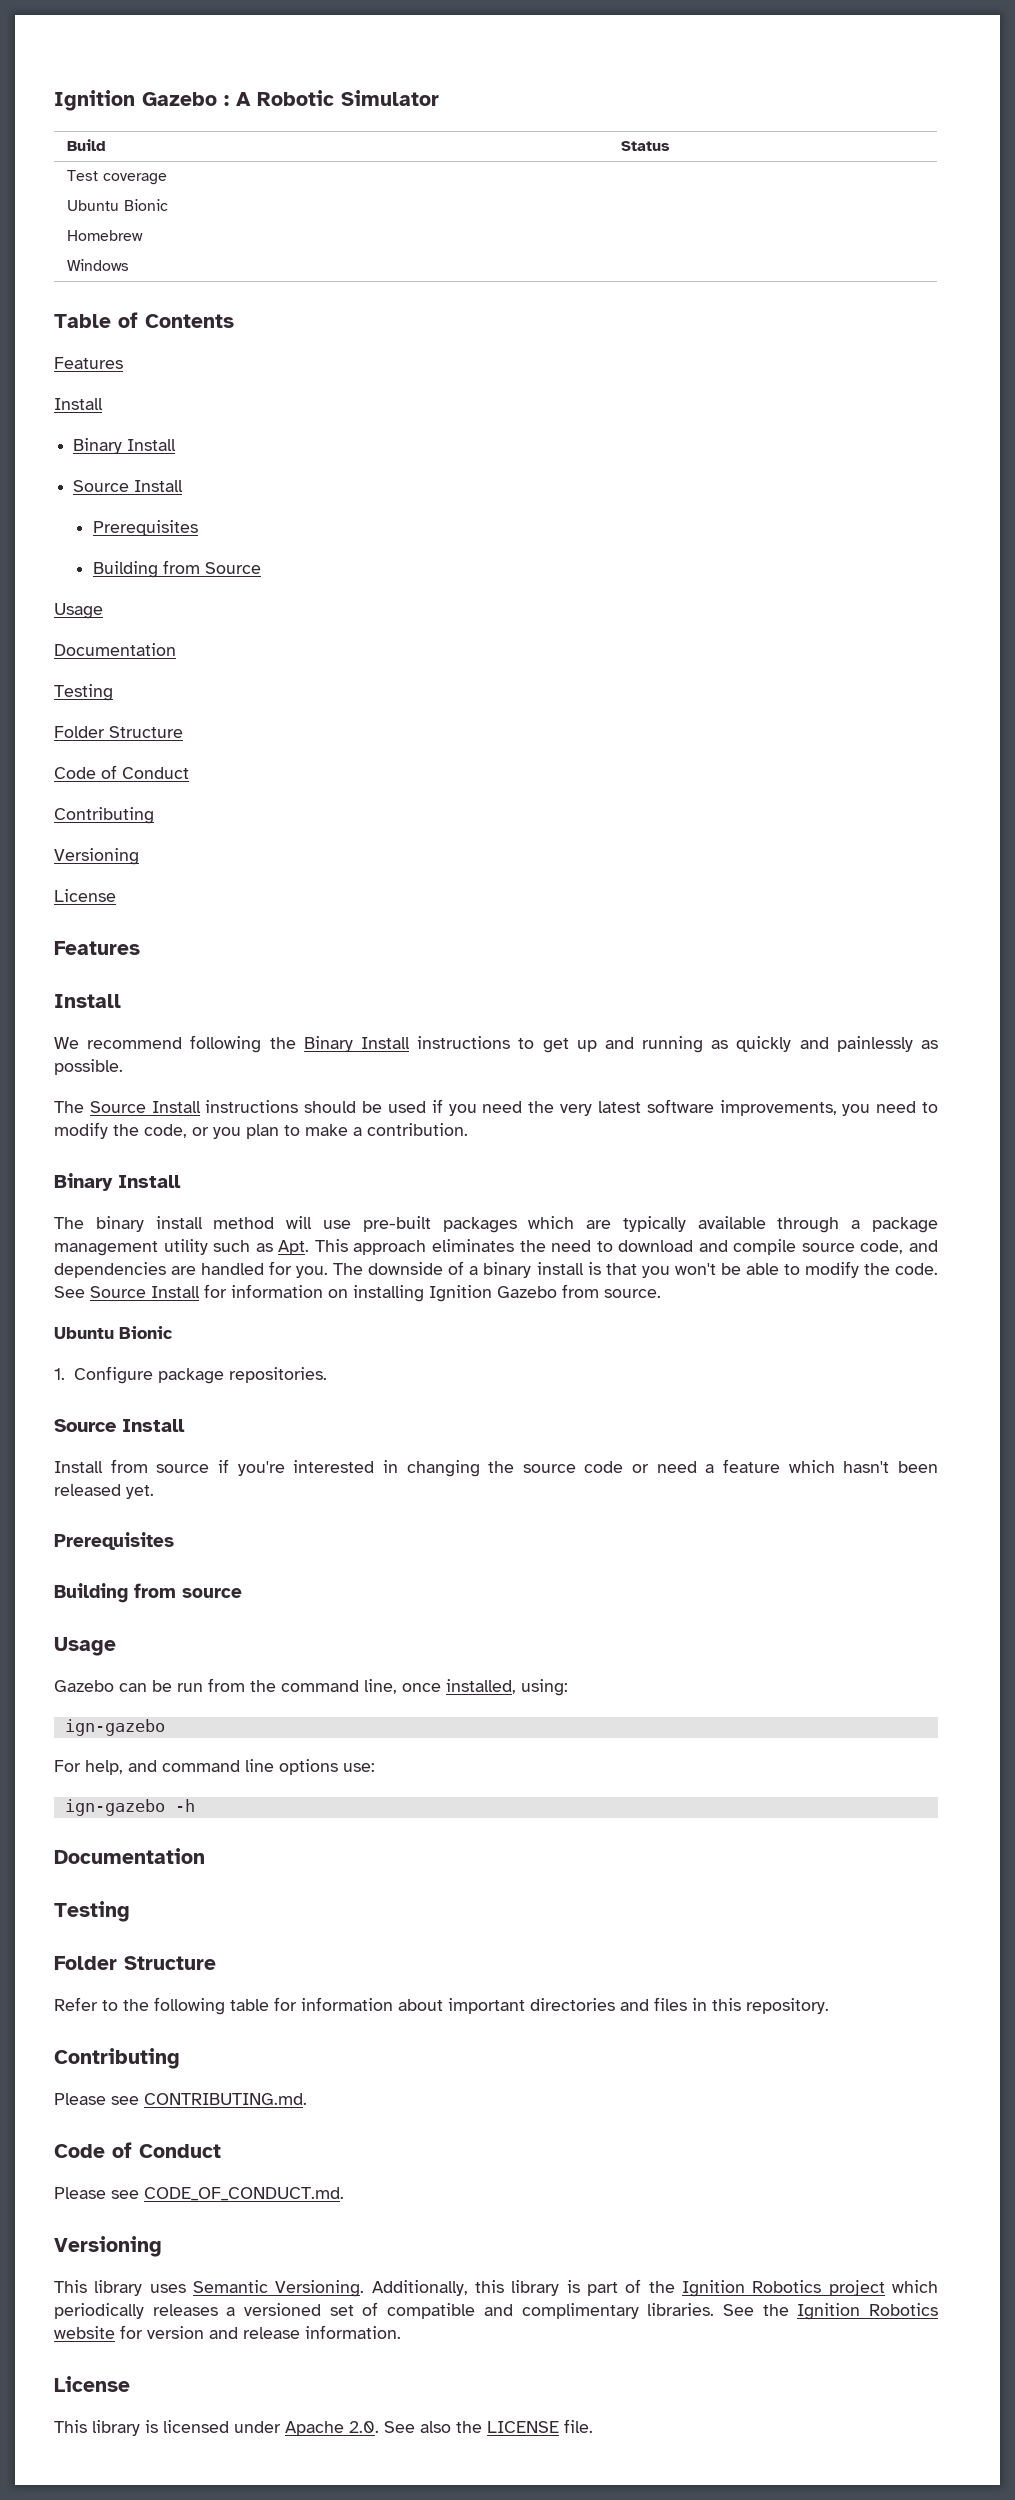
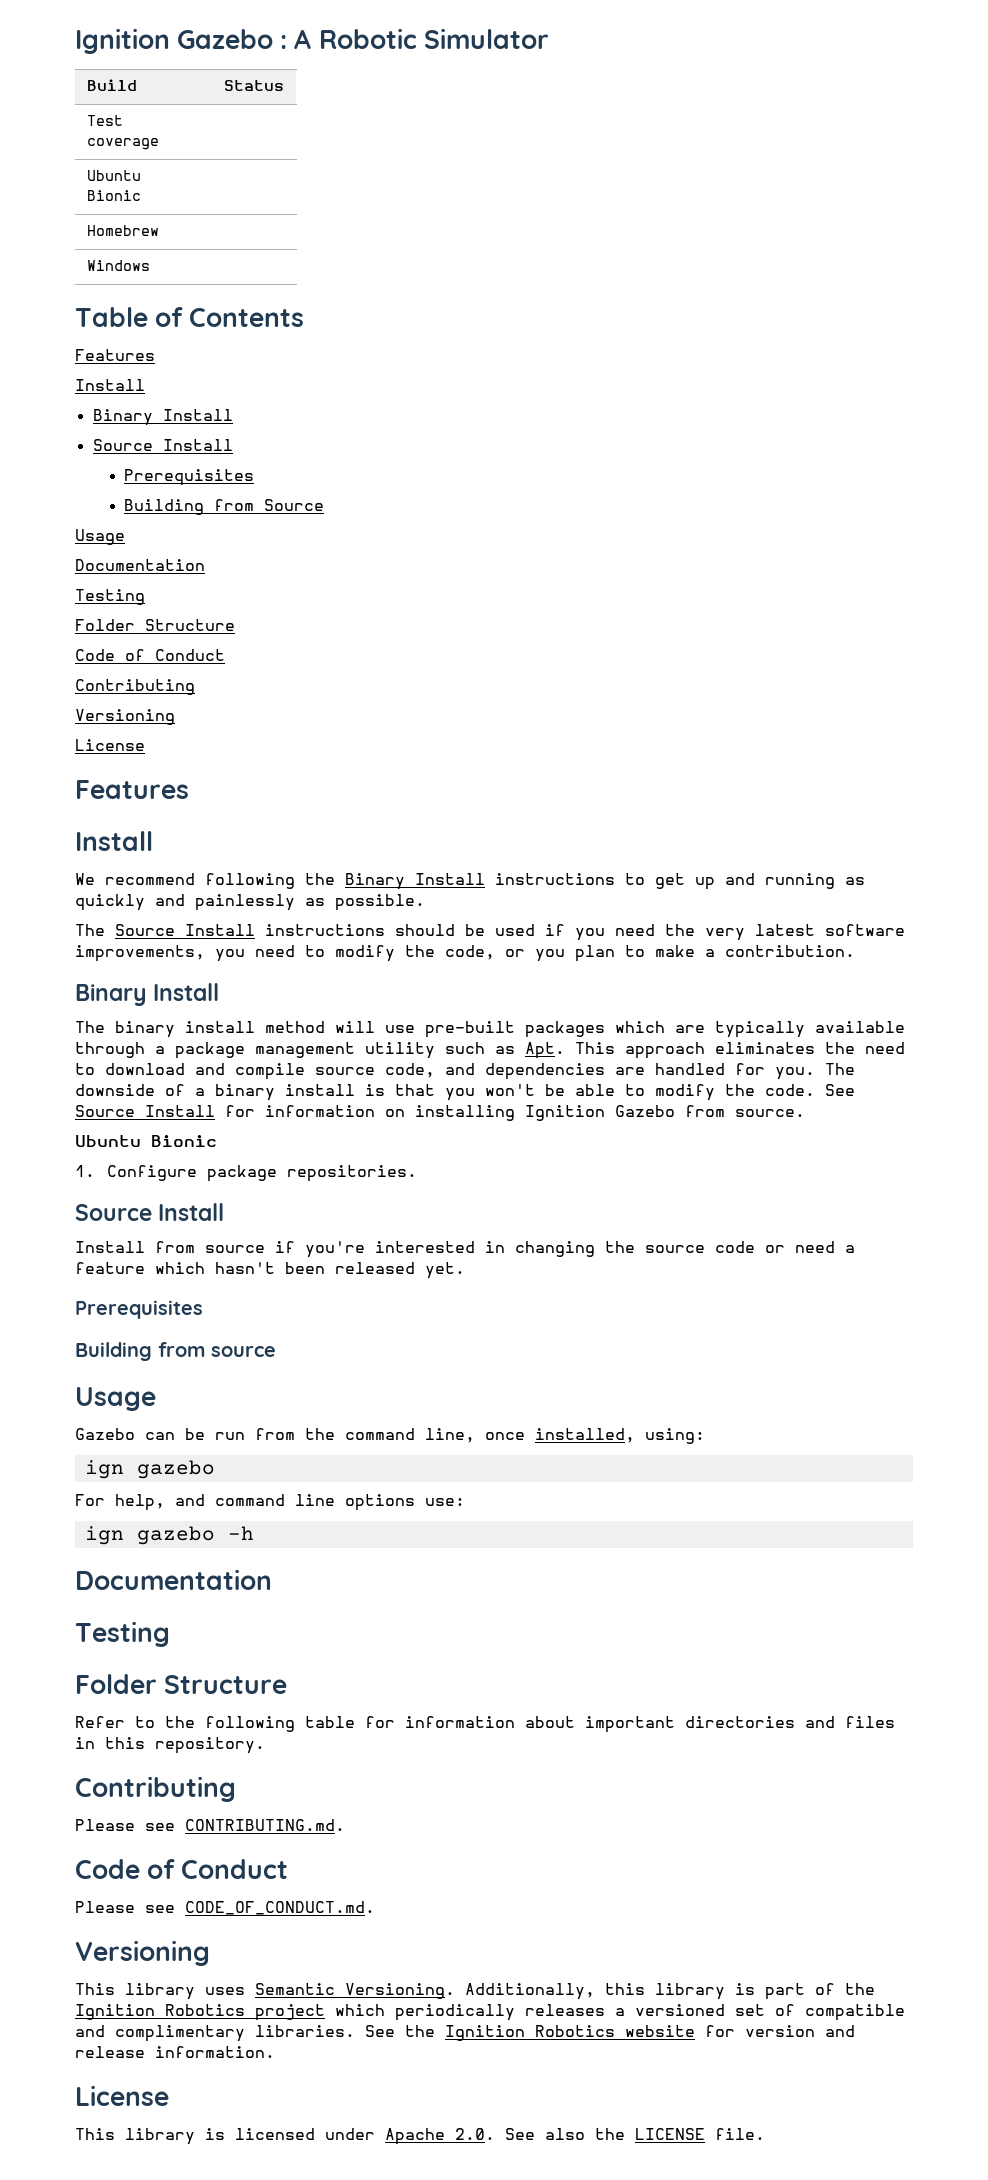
[64,1719,165,1736] ign-gazebo -> [84,1460,215,1479] ign gazebo
[64,1799,165,1816] ign-gazebo -> [84,1526,215,1545] ign gazebo

